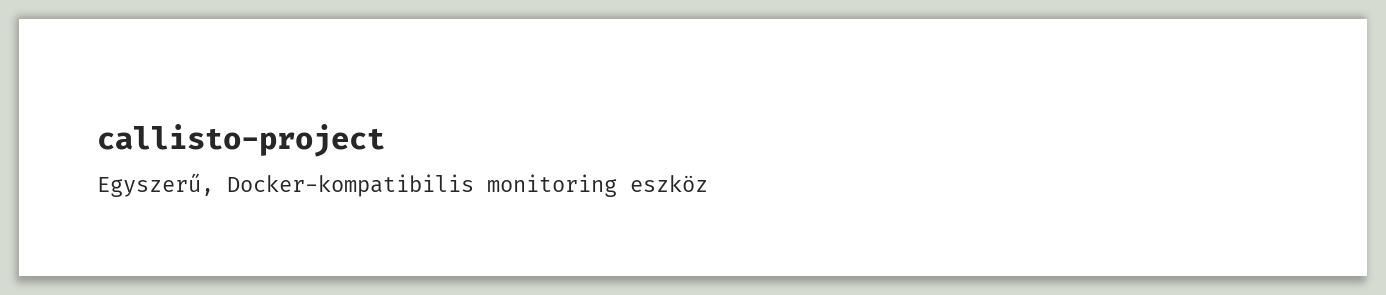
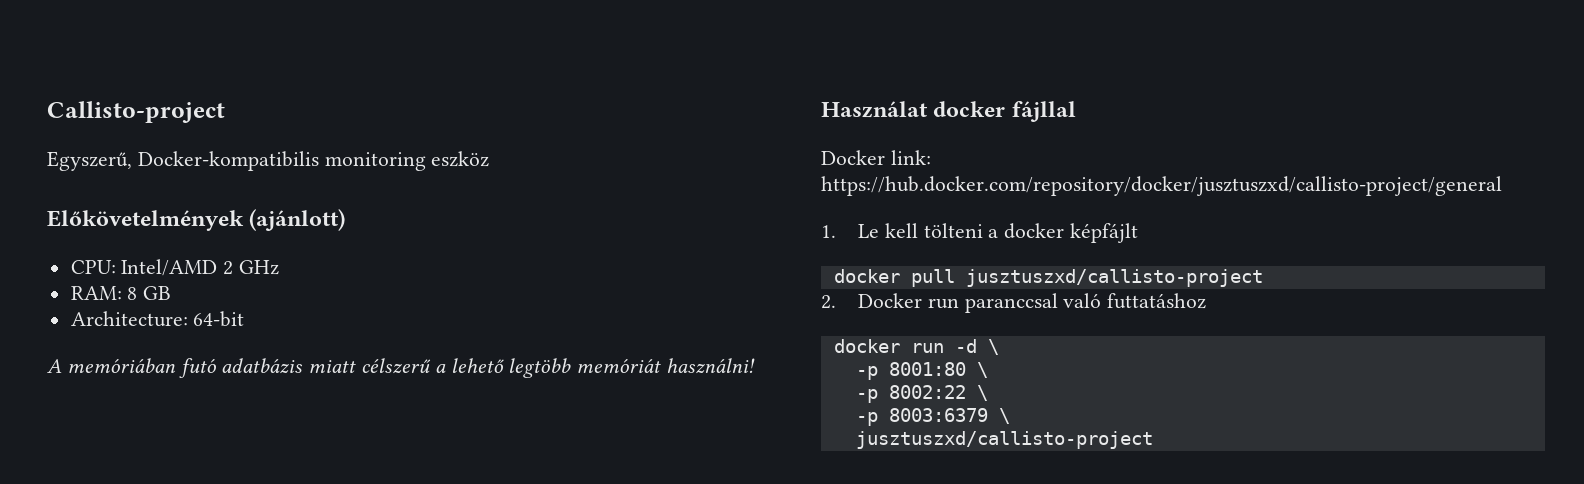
[97,124,385,157] callisto-project -> [47,101,225,123] Callisto-project
(708, 183) none -> [47,209,346,231] [70,259,280,276] [70,286,172,300] [70,311,245,327] [47,358,756,378] [821,101,1076,122] [821,150,931,165] [821,176,1502,196] [821,223,1139,243] [833,269,1263,287] [821,293,1207,313] [833,339,999,355] [855,362,988,380] [855,385,988,403] [855,408,1010,426] [855,431,1153,449] // Előkövetelmények (ajánlott) // CPU: Intel/AMD 2 GHz // RAM: 8 GB // Architecture: 64-bit // A memóriában futó adatbázis miatt célszerű a lehető legtöbb memóriát használni! // Használat docker fájllal // Docker link: https://hub.docker.com/repository/docker/jusztuszxd/callisto-project/general // 1. Le kell tölteni a docker képfájlt // docker pull jusztuszxd/callisto-project // 2. Docker run paranccsal való futtatáshoz // docker run -d \ // -p 8001:80 \ // -p 8002:22 \ // -p 8003:6379 \ // jusztuszxd/callisto-project

